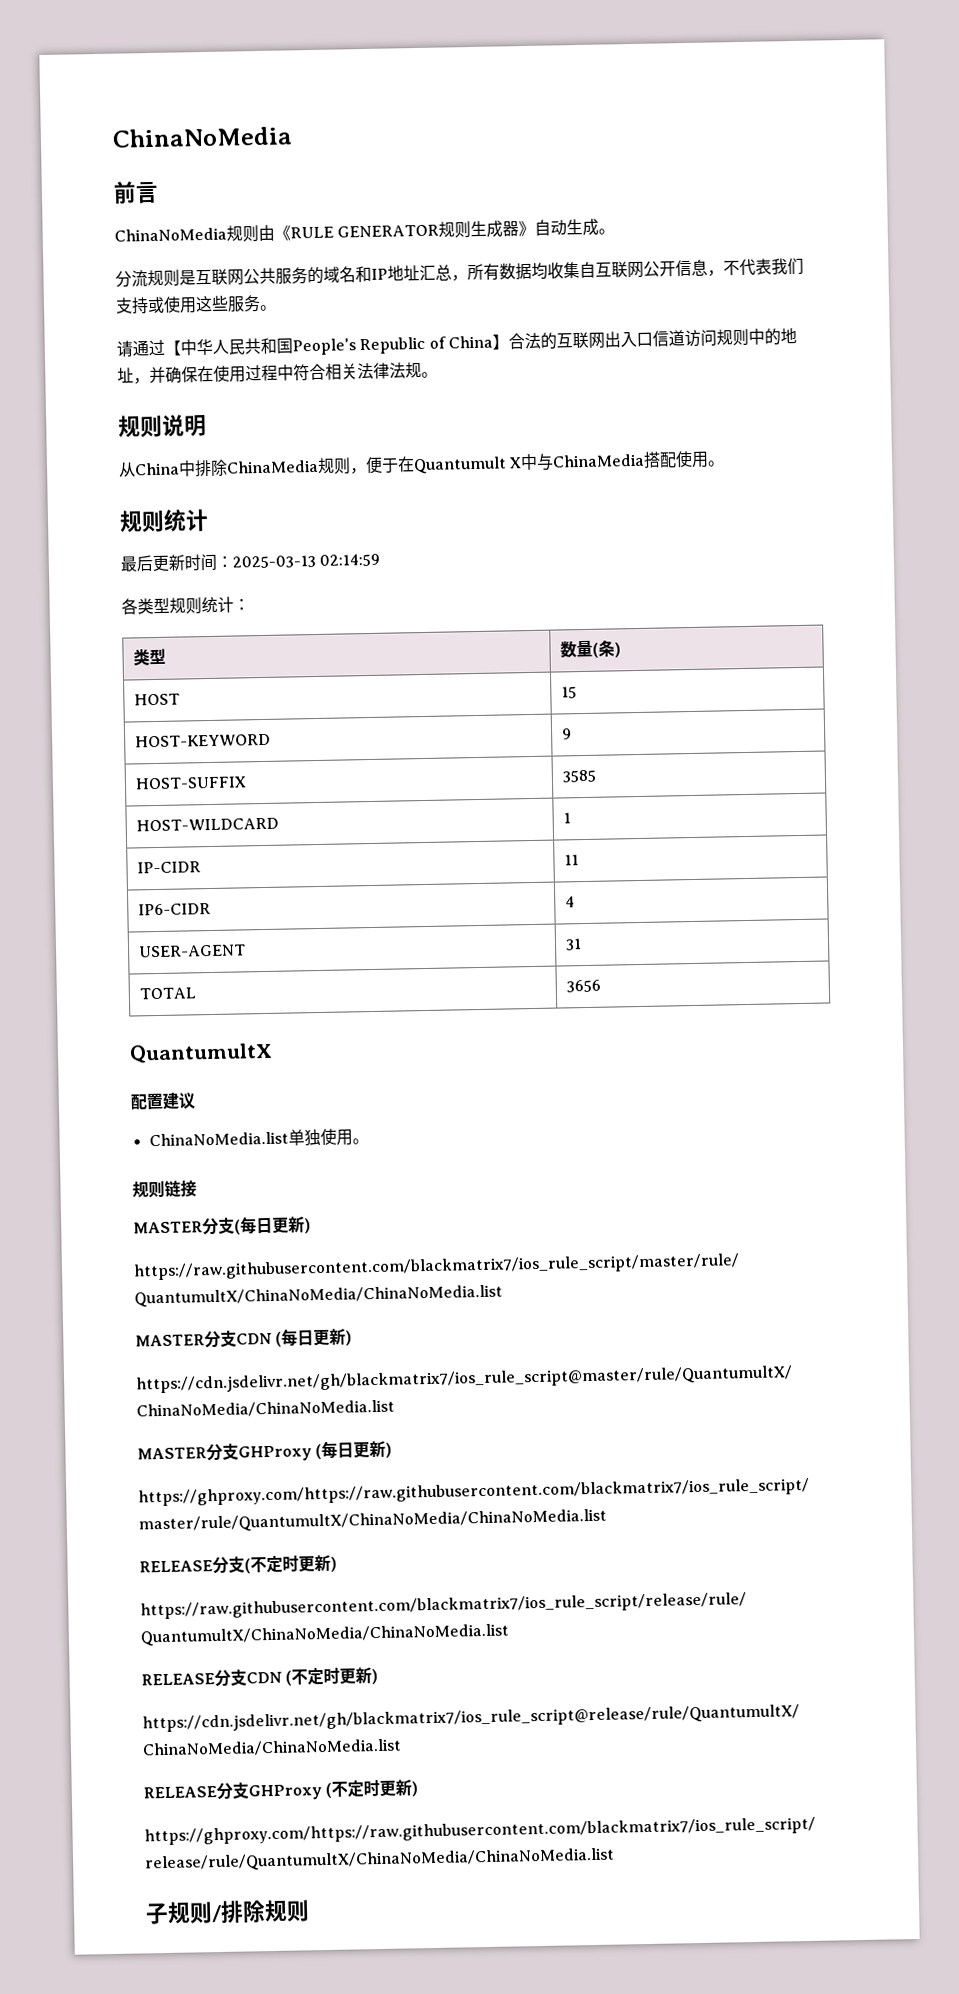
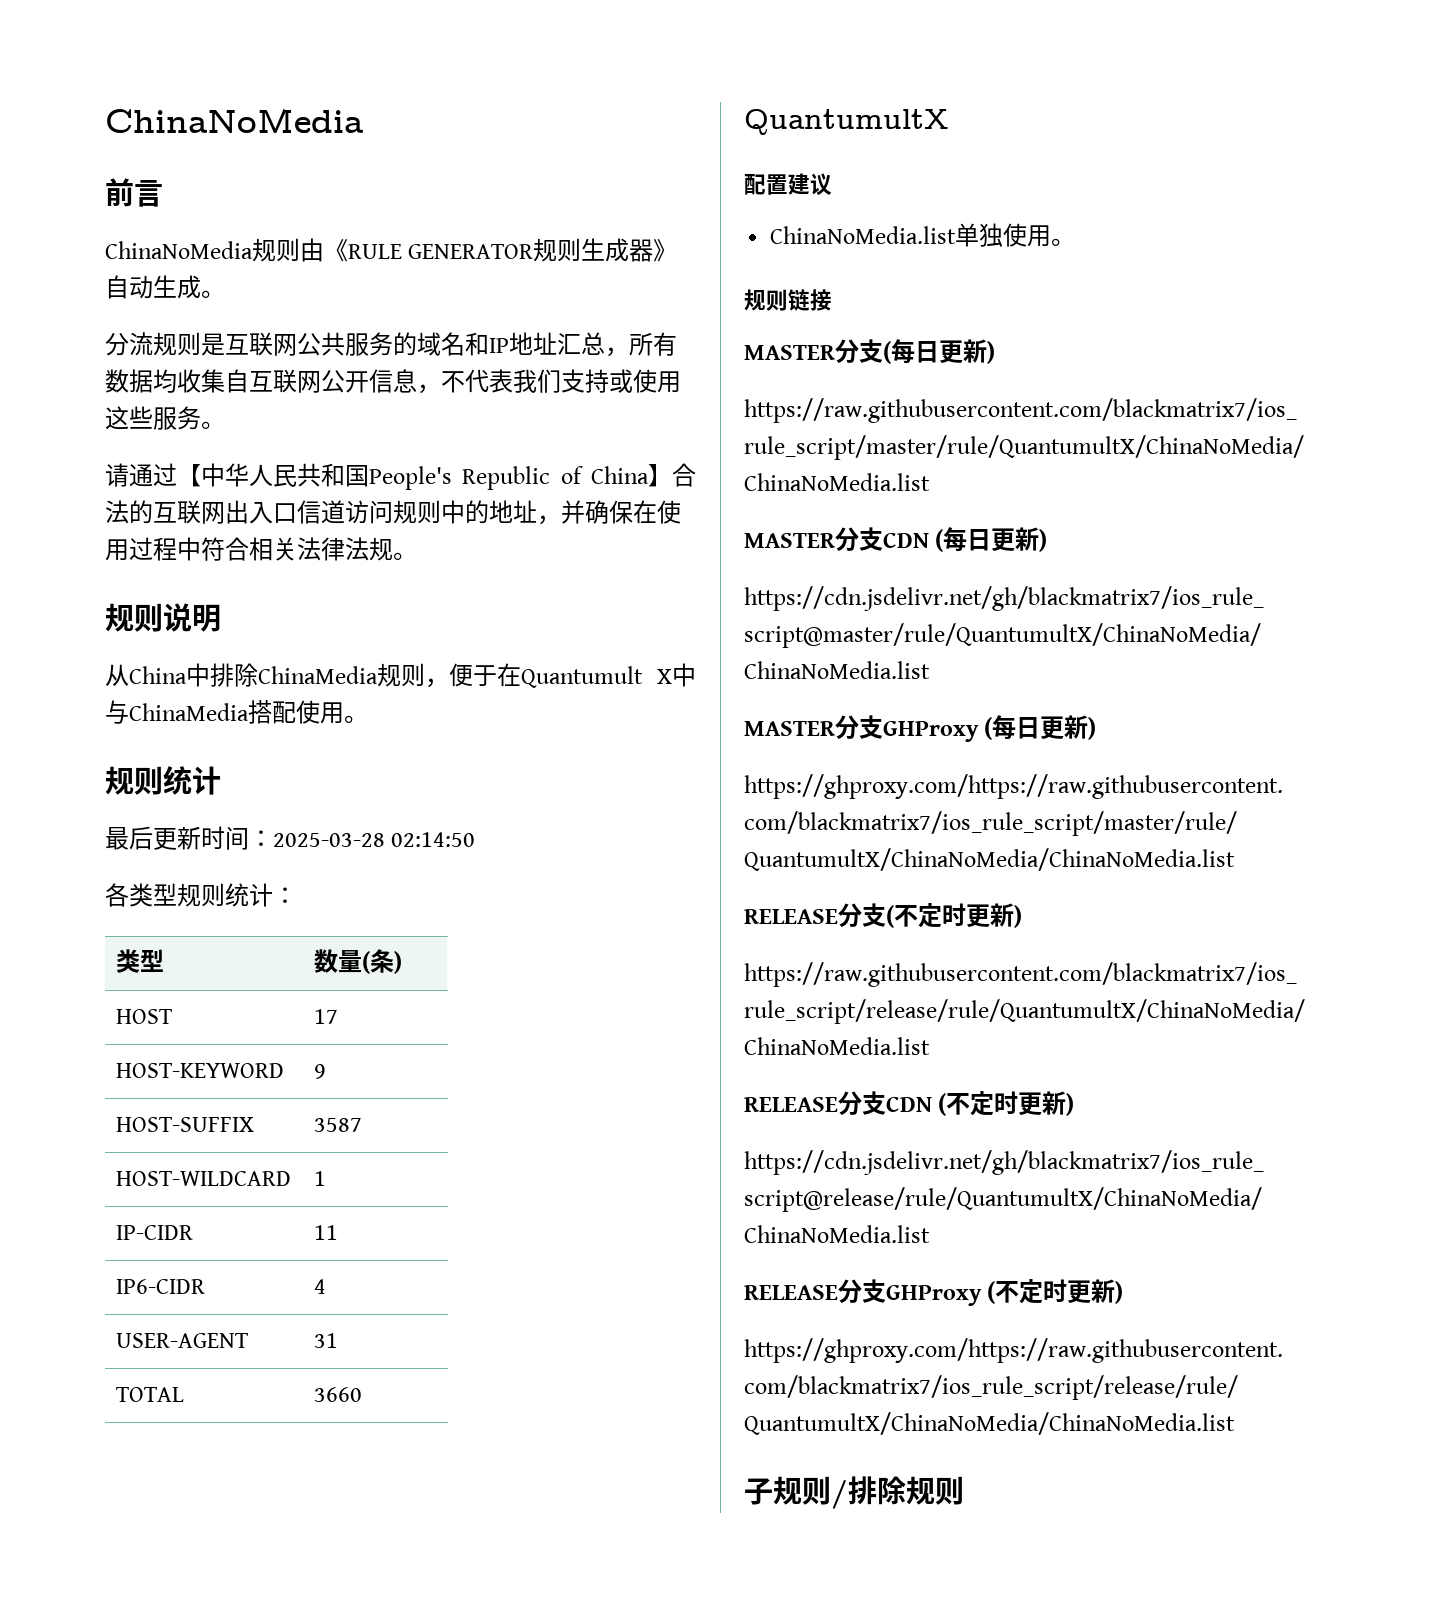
[232,553,381,569] 2025-03-13 02:14:59 -> [273,832,476,847] 2025-03-28 02:14:50
[560,686,577,699] 15 -> [314,1009,339,1024] 17
[561,769,597,783] 3585 -> [314,1118,363,1132] 3587
[565,979,601,993] 3656 -> [314,1387,363,1402] 3660

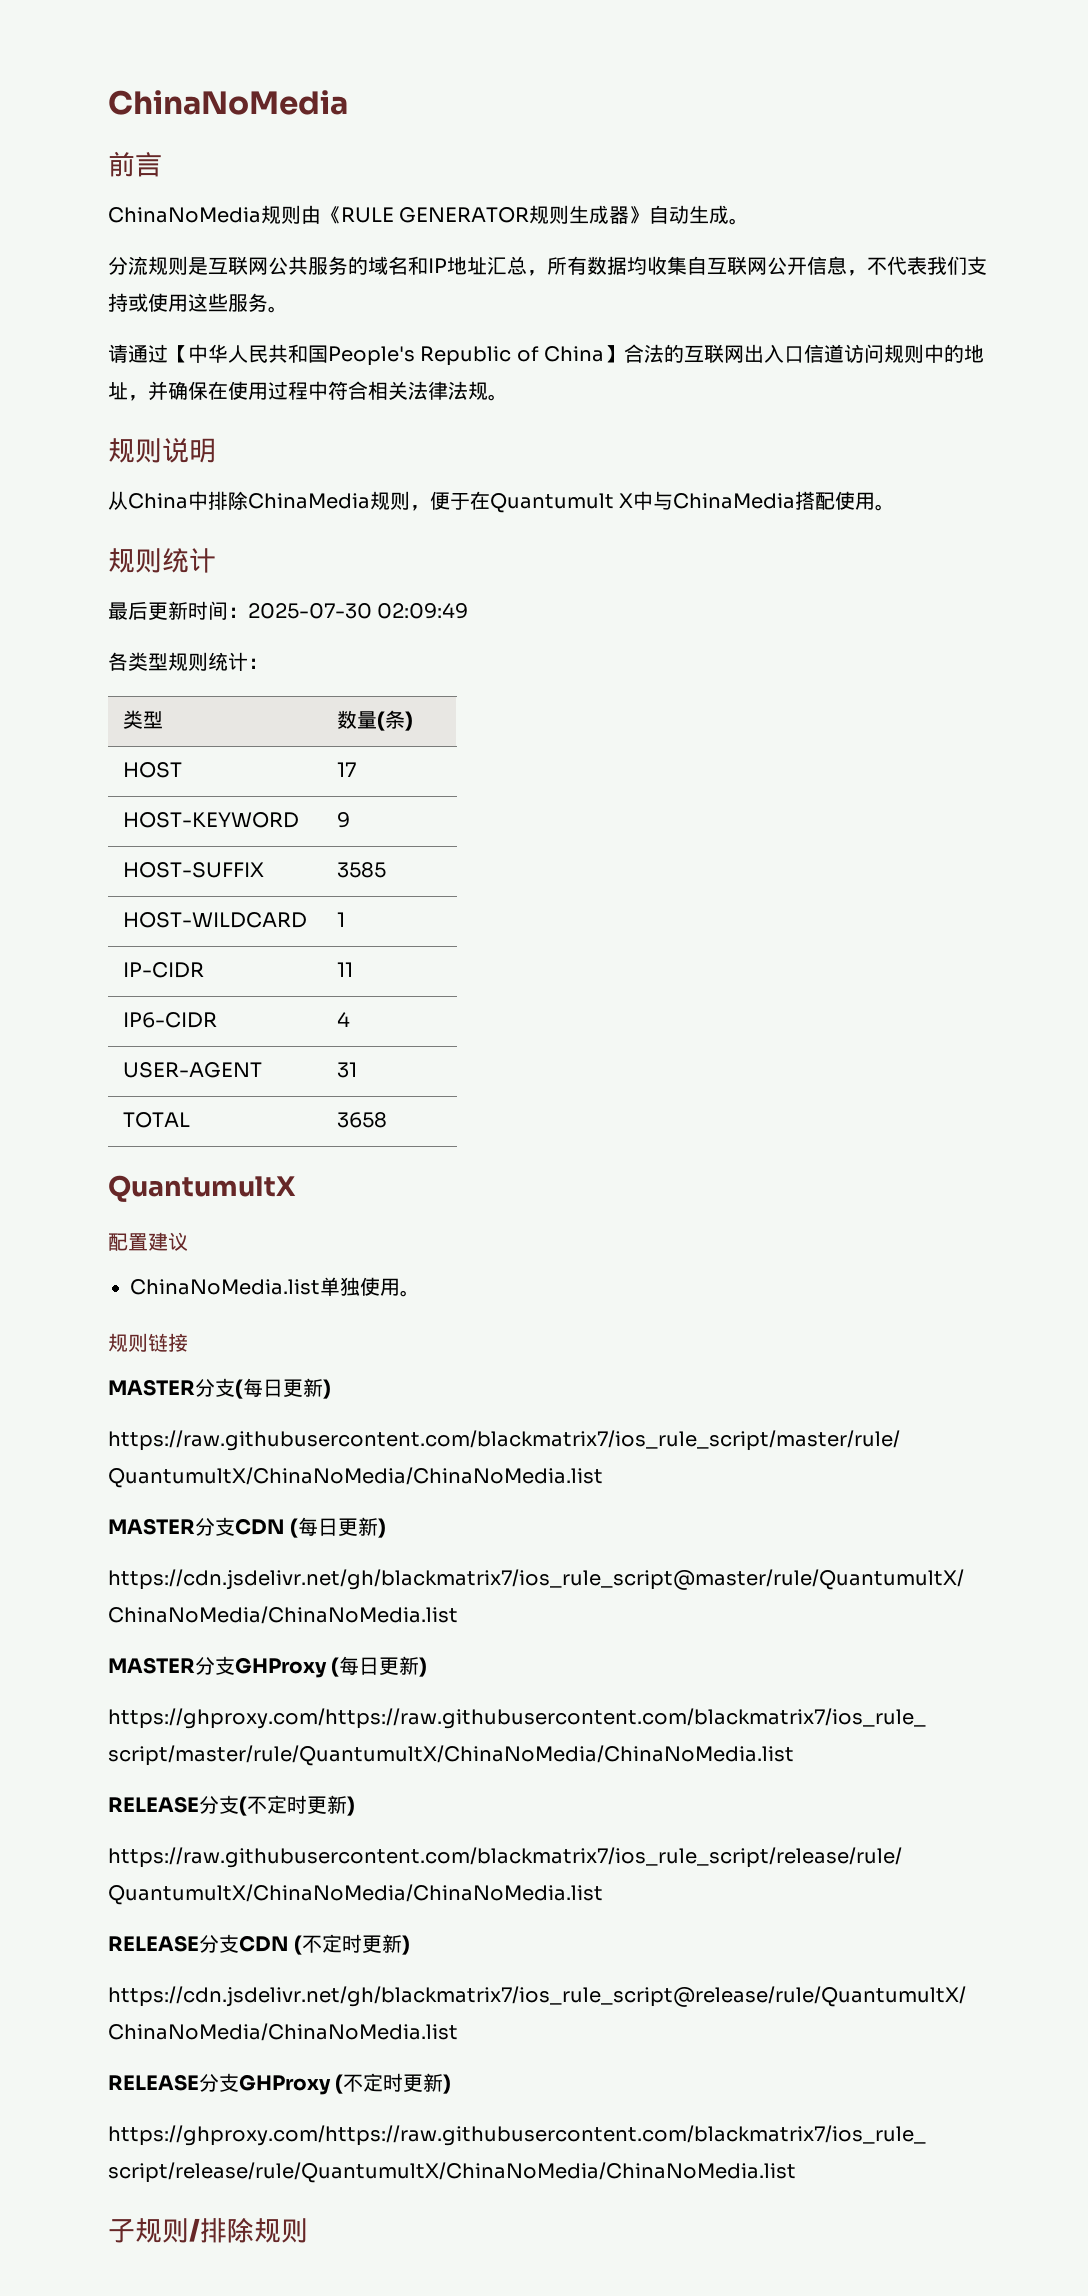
[273,832,476,847] 2025-03-28 02:14:50 -> [248,603,469,619] 2025-07-30 02:09:49
[314,1118,363,1132] 3587 -> [336,862,386,878] 3585
[314,1387,363,1402] 3660 -> [336,1112,387,1128] 3658

